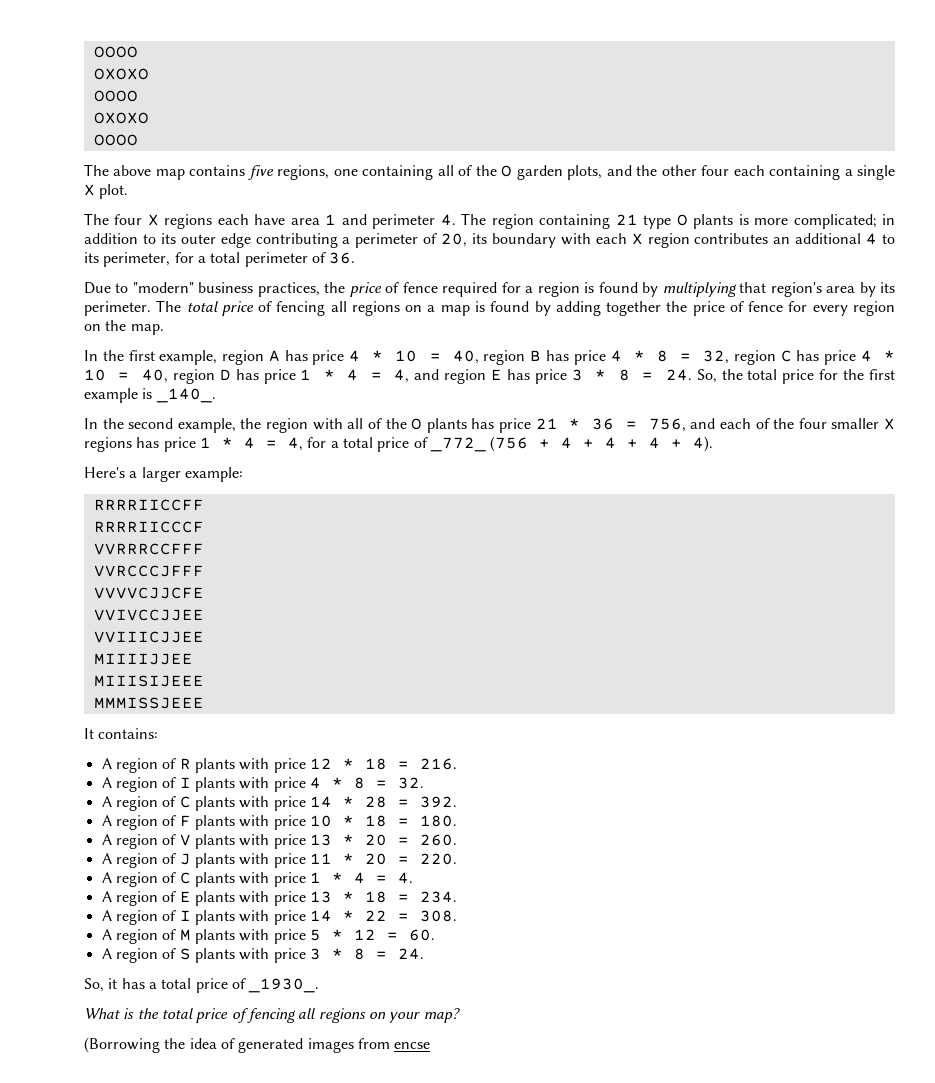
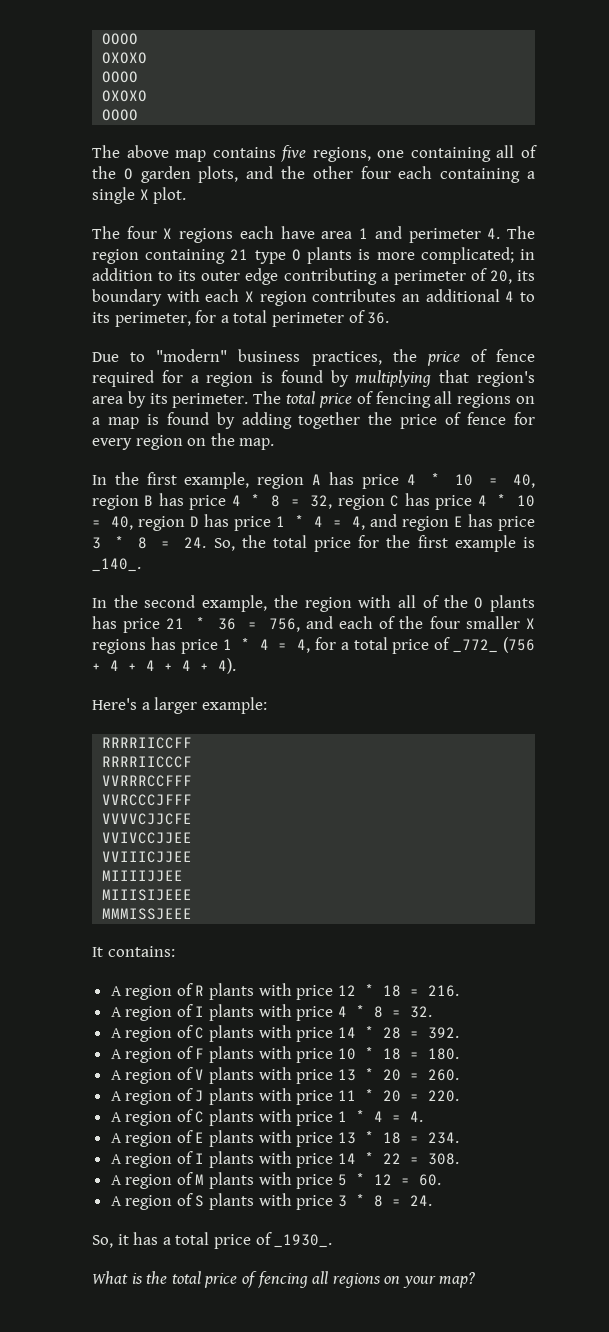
[84,1037,431,1053] // (Borrowing the idea of generated images from encse -> (476, 1280) none

